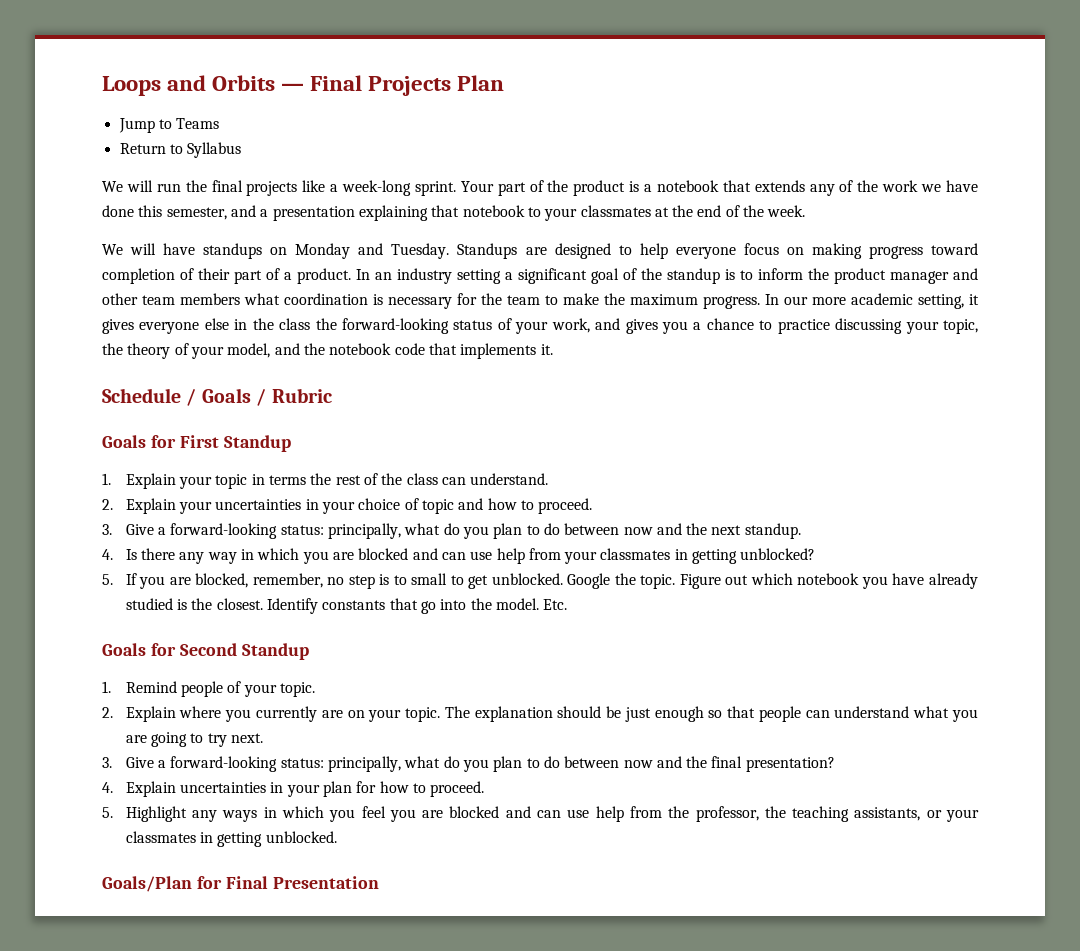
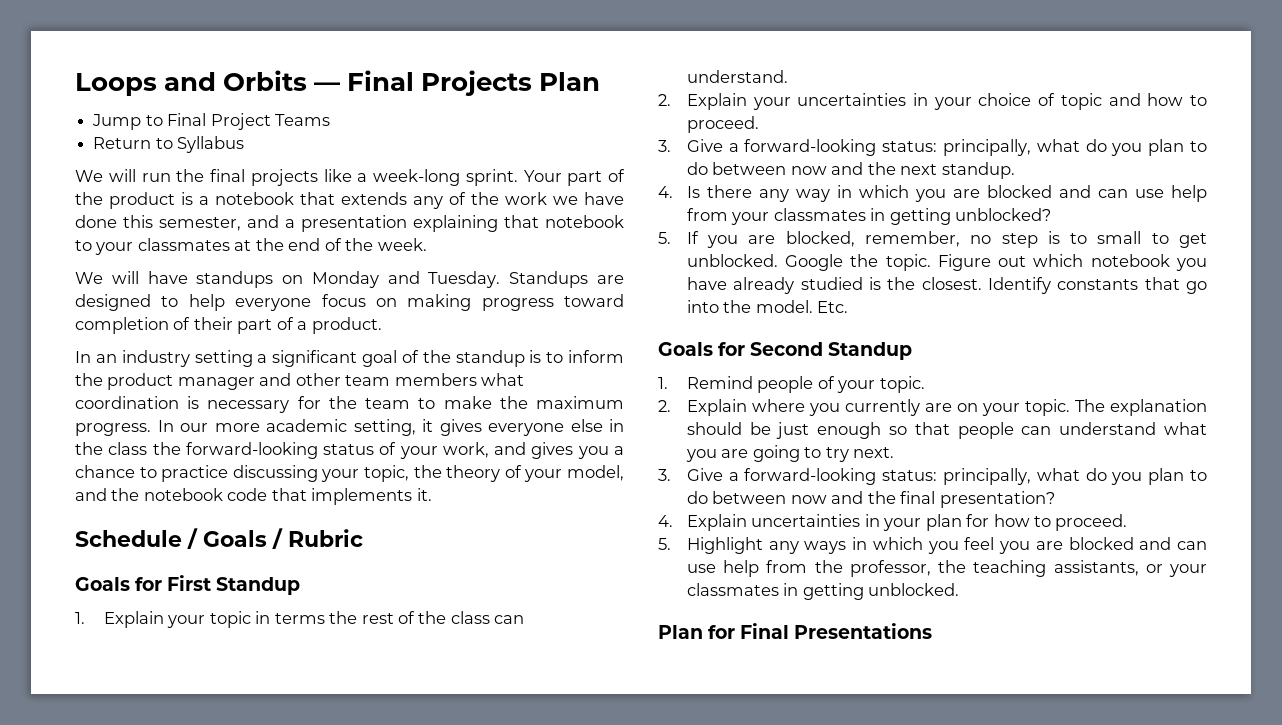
(172, 124) none -> [167,113,271,130] Final Project
(351, 276) none -> (382, 325) //
[102,876,192,892] Goals/Plan -> [658,625,703,639] Plan
[272,876,379,889] Presentation -> [794,623,933,639] Presentations

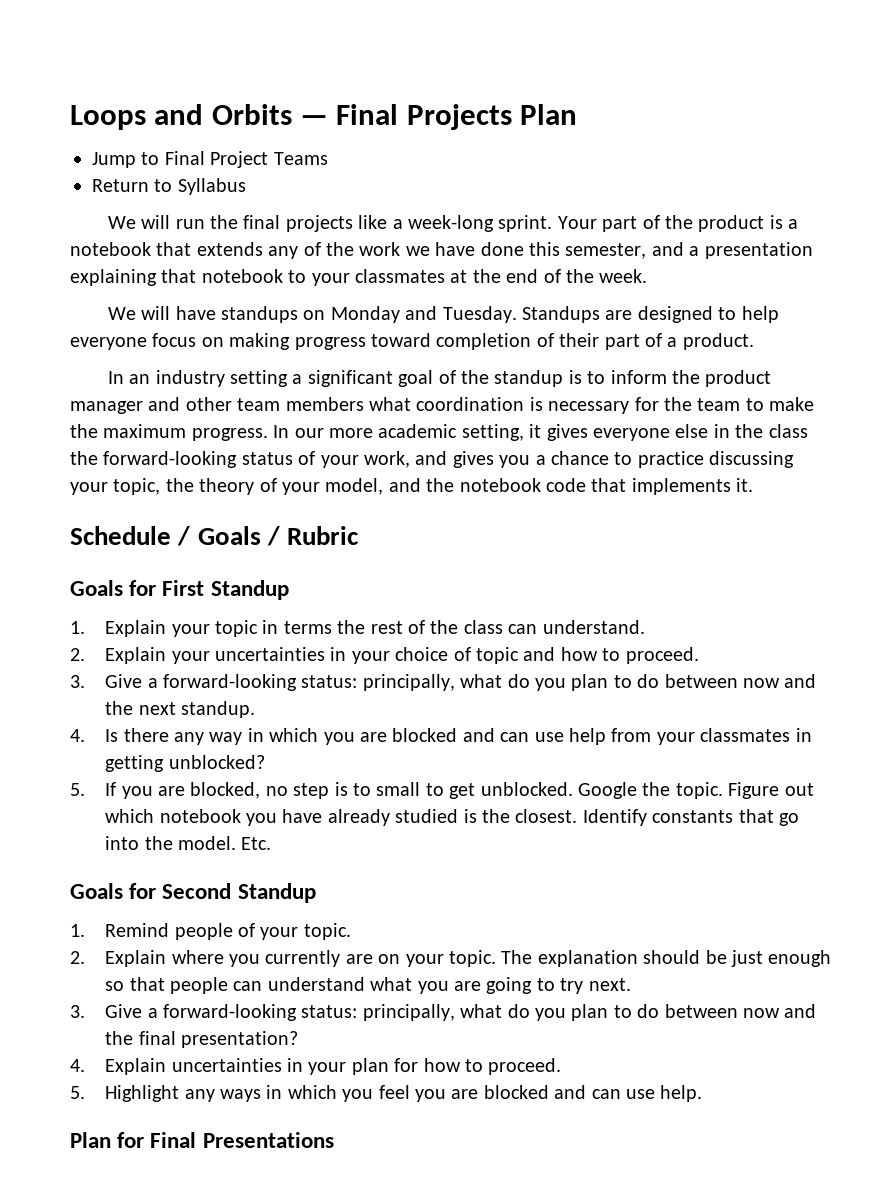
[864,231,960,247] remember, -> (261, 790) none
[723,560,1207,577] [686,583,960,600] help from the professor, the teaching assistants, or your classmates in getting unblocked. -> [660,1085,703,1102] help.

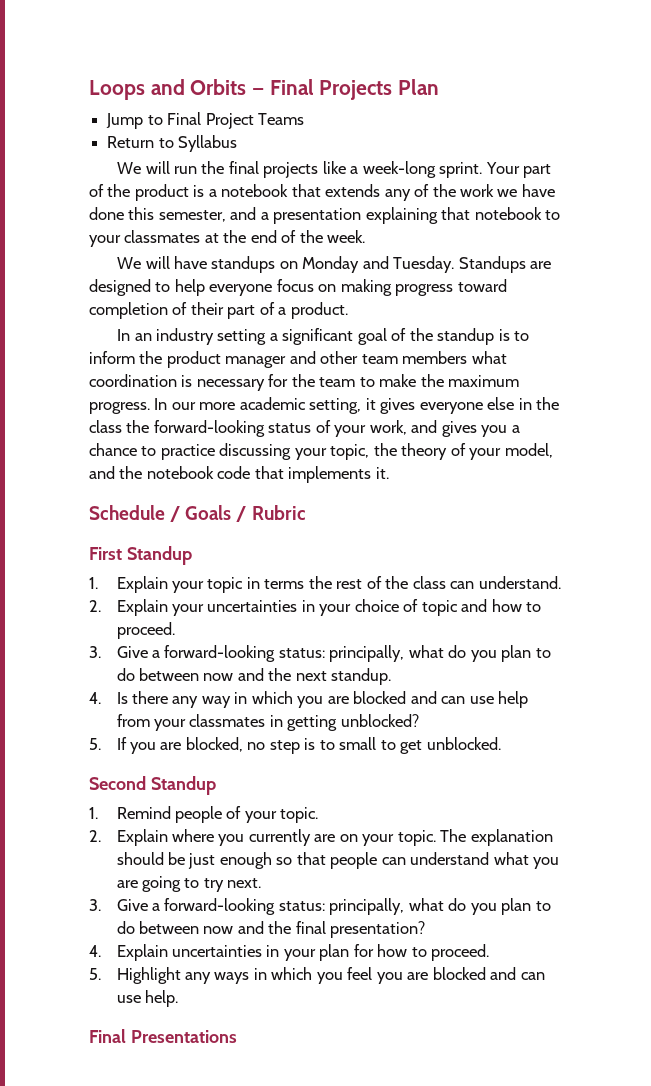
[70,580,157,596] Goals for -> (306, 512) none
[577,782,814,799] [105,809,799,826] [105,836,272,850] [70,883,157,899] Google the topic. Figure out which notebook you have already studied is the closest. Identify constants that go into the model. Etc. // Goals for -> (501, 743) //
[70,1132,145,1148] Plan for -> (178, 998) none

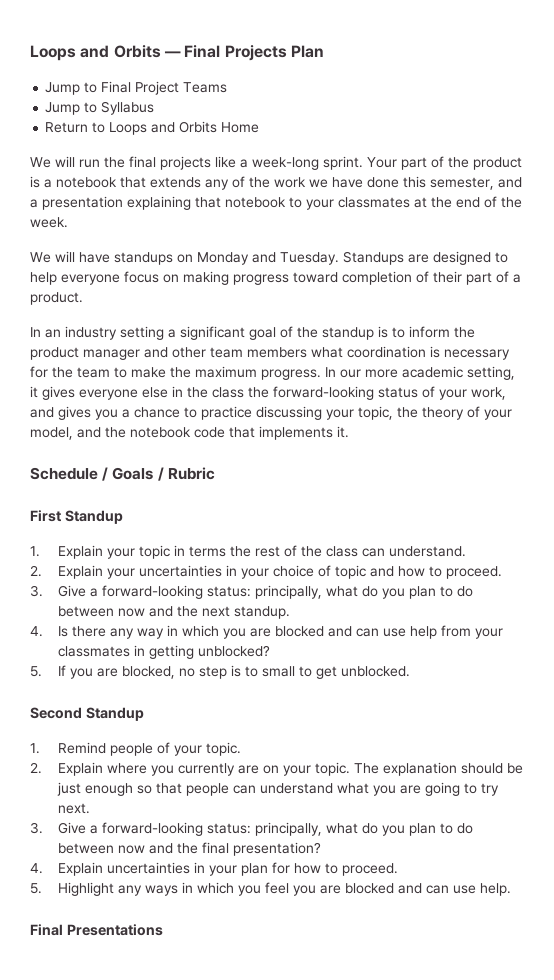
(304, 119) none -> [45,101,155,115] // Jump to Syllabus
[178,135,238,152] Syllabus -> [109,121,260,135] Loops and Orbits Home

